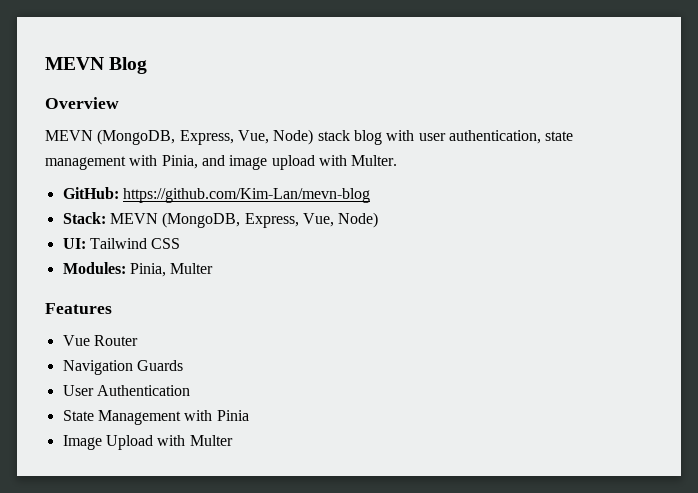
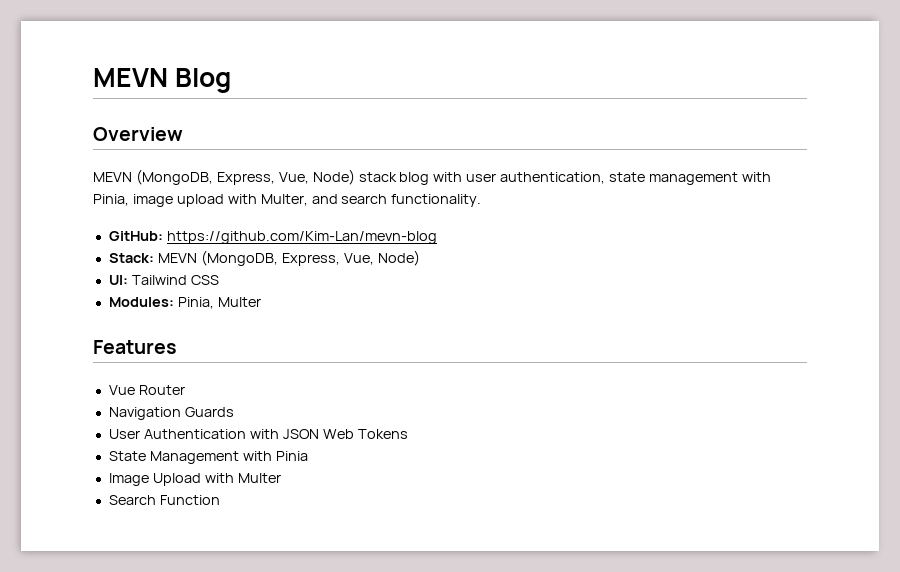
[201,155,225,166] and -> (129, 200) none
[351,155,398,166] Multer. -> [260,194,482,207] Multer, and search functionality.
(190, 390) none -> [249,429,408,439] with JSON Web Tokens
(233, 440) none -> [108,495,220,505] // Search Function

